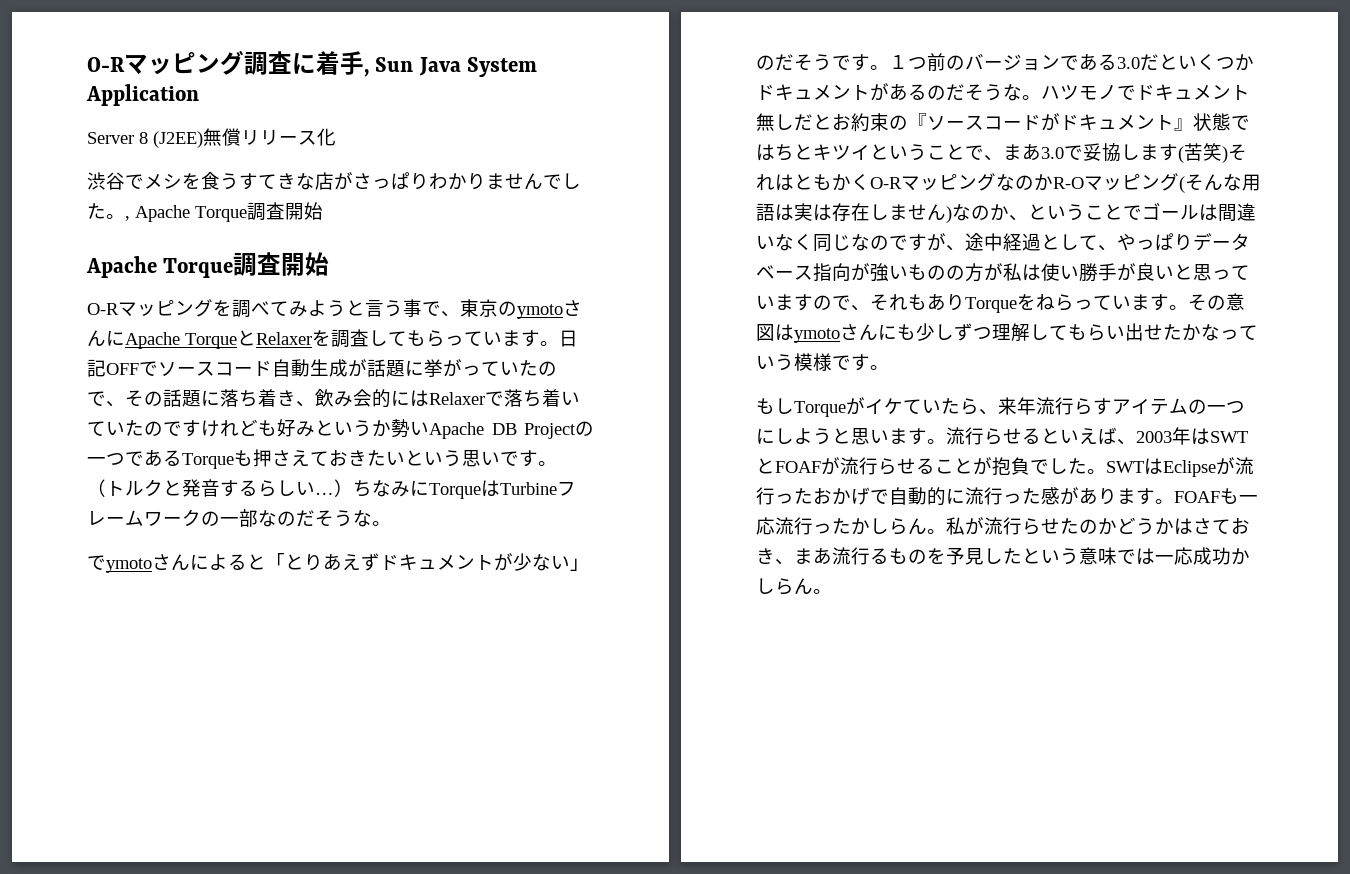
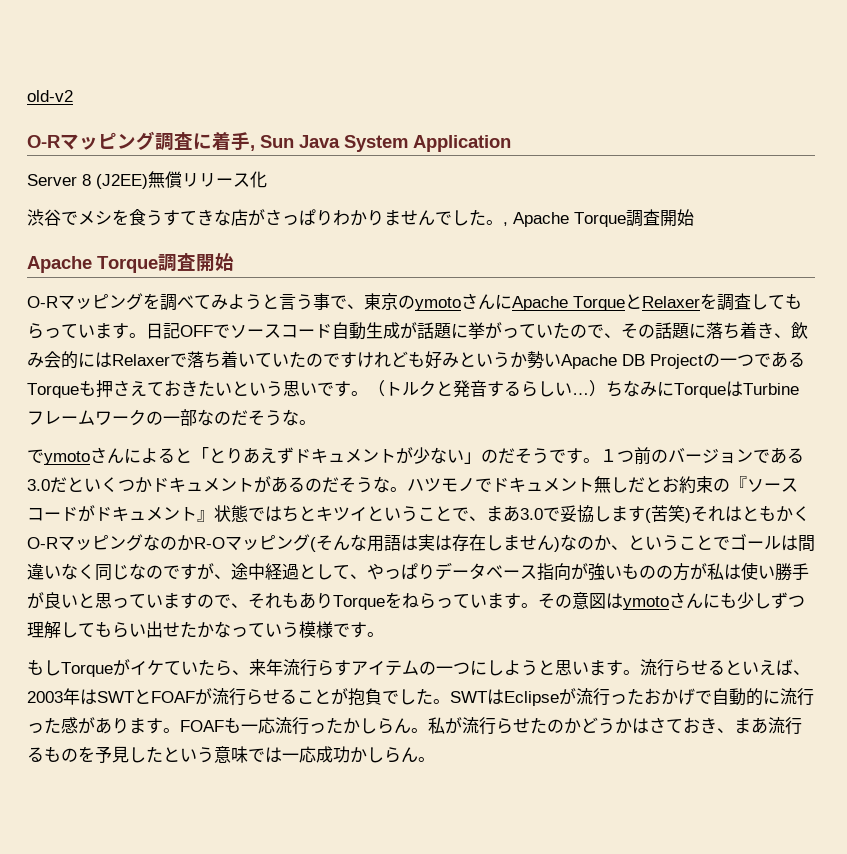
(87, 64) none -> [27,90,73,102] old-v2 //

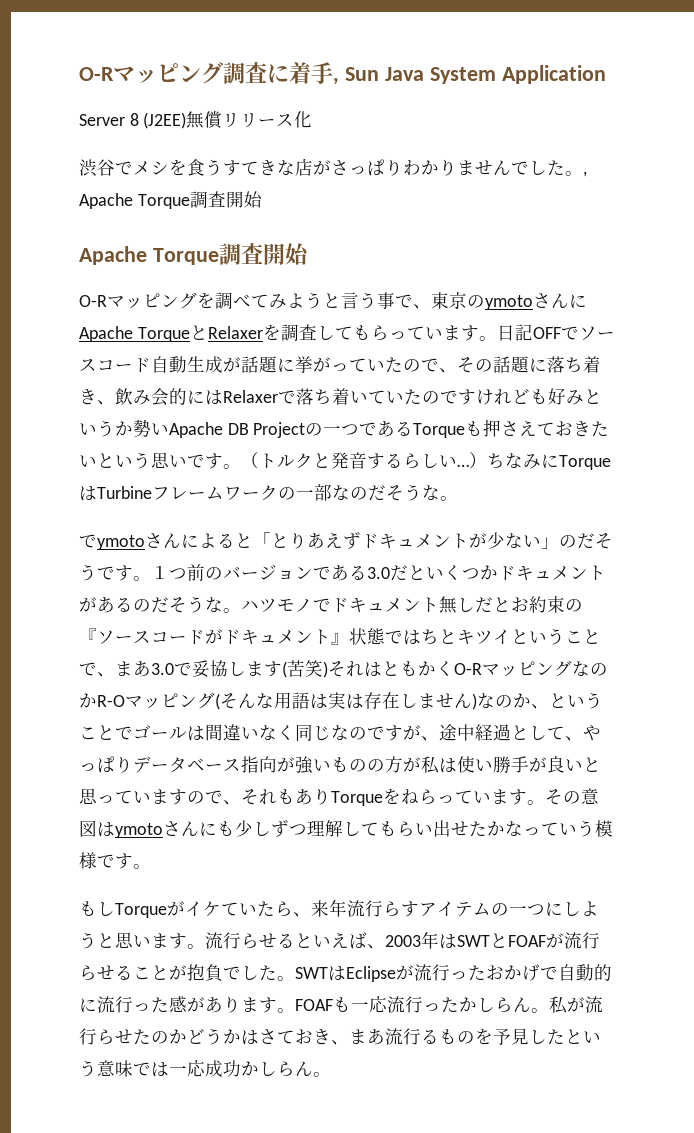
[27,90,73,102] old-v2 // -> (79, 74) none

